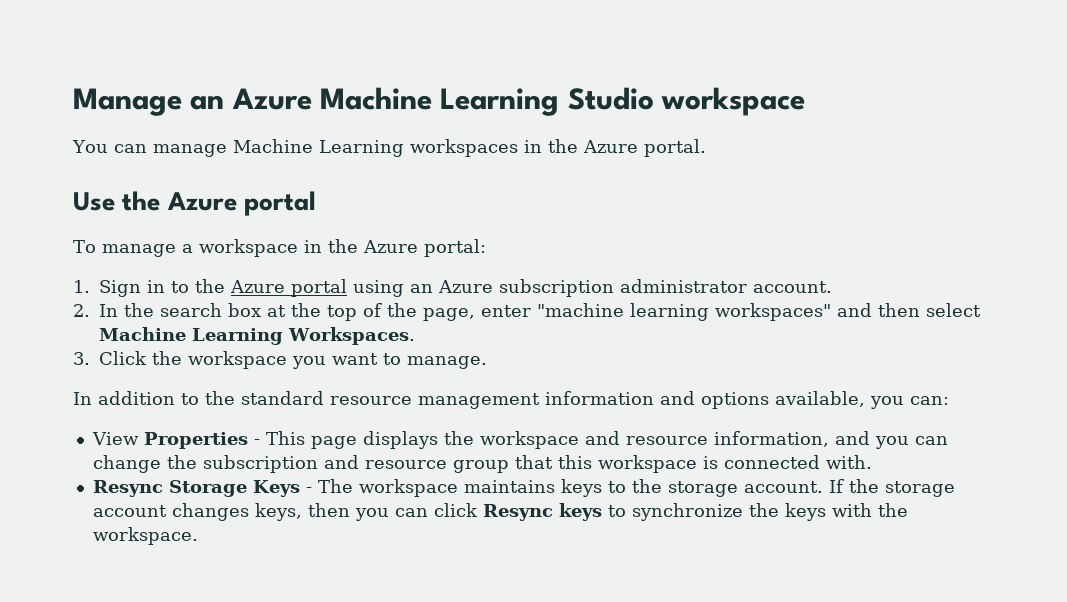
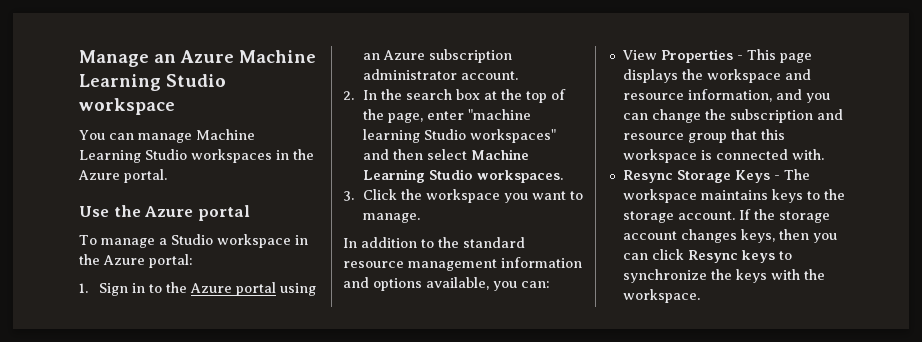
(404, 148) none -> [145,149,187,160] Studio
(193, 248) none -> [170,234,213,245] Studio
(710, 312) none -> [423,129,466,140] Studio
[288,327,416,345] Workspaces. -> [428,169,563,183] Studio workspaces.

